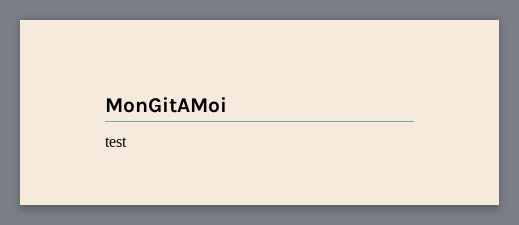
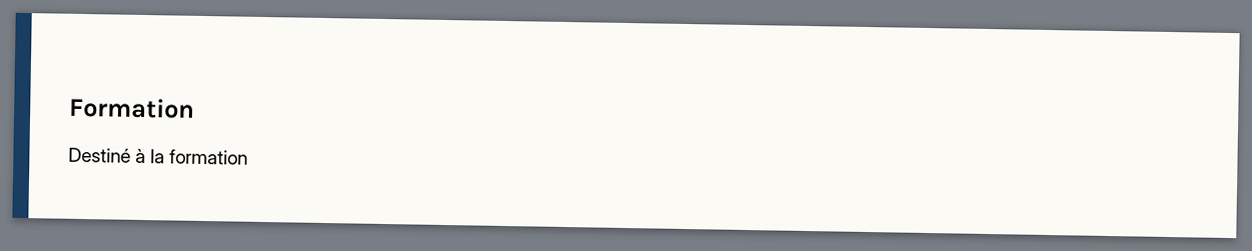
[105,97,227,113] [105,137,127,147] MonGitAMoi // test -> [69,96,195,119] [68,147,249,165] Formation // Destiné à la formation

